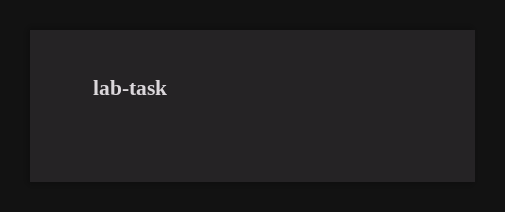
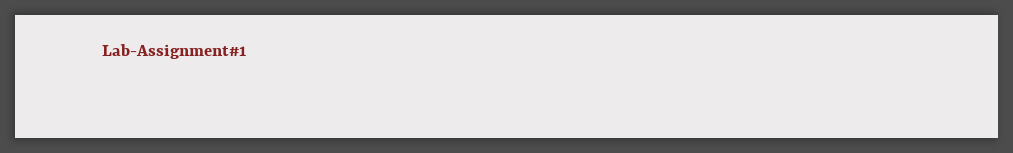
[93,80,167,95] lab-task -> [102,44,246,59] Lab-Assignment#1

